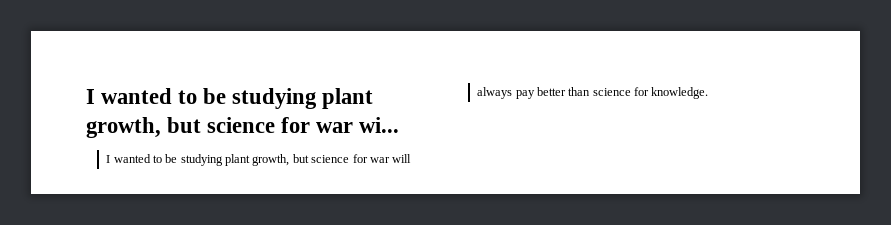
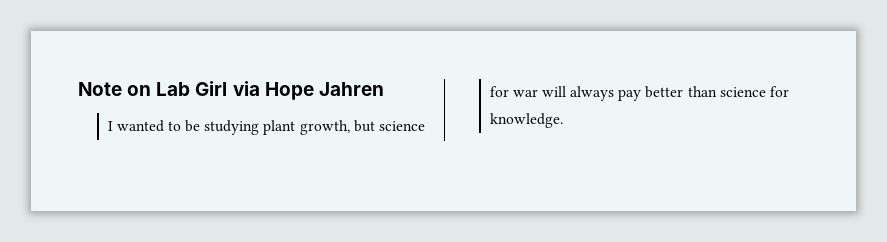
[86,88,374,109] [86,117,400,138] I wanted to be studying plant growth, but science for war wi... -> [78,81,384,100] Note on Lab Girl via Hope Jahren

